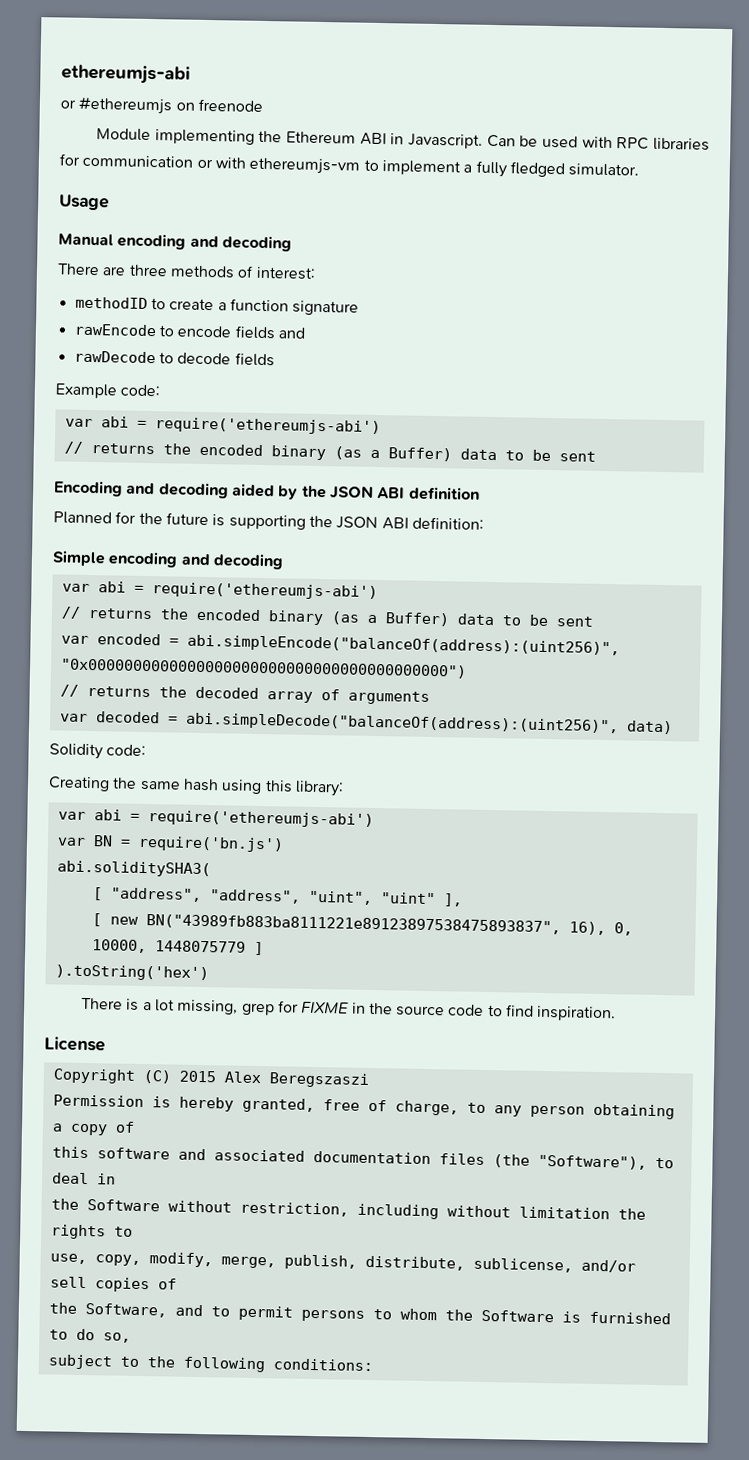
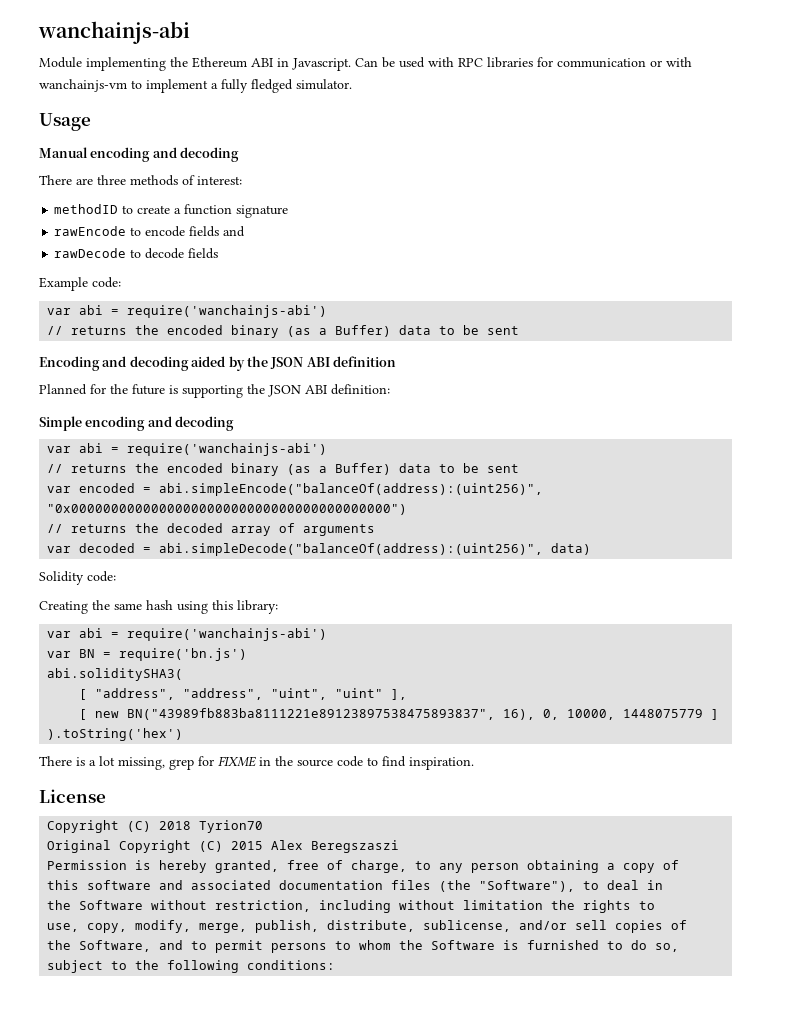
[61,64,191,85] [60,96,263,115] ethereumjs-abi // or #ethereumjs on freenode -> [38,21,190,44] wanchainjs-abi
[249,157,361,175] ethereumjs-vm -> [39,79,127,92] wanchainjs-vm
[154,417,381,436] require('ethereumjs-abi') -> [127,305,328,318] require('wanchainjs-abi')
[151,582,378,601] require('ethereumjs-abi') -> [127,443,328,456] require('wanchainjs-abi')
[147,810,374,828] require('ethereumjs-abi') -> [127,628,328,641] require('wanchainjs-abi')
(172, 1077) none -> [159,820,264,833] [47,840,224,853] 2018 Tyrion70 // Original Copyright (C)

